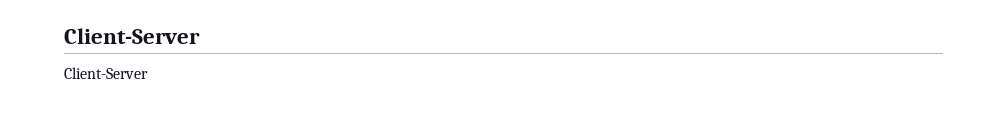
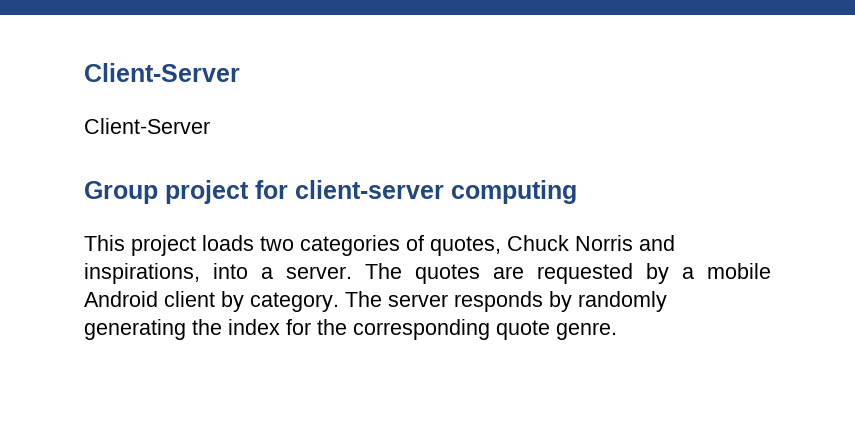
(148, 73) none -> [84,180,577,204] [84,235,675,256] [84,263,771,284] [84,291,667,312] [84,319,617,340] // Group project for client-server computing // This project loads two categories of quotes, Chuck Norris and inspirations, into a server. The quotes are requested by a mobile Android client by category. The server responds by randomly generating the index for the corresponding quote genre.

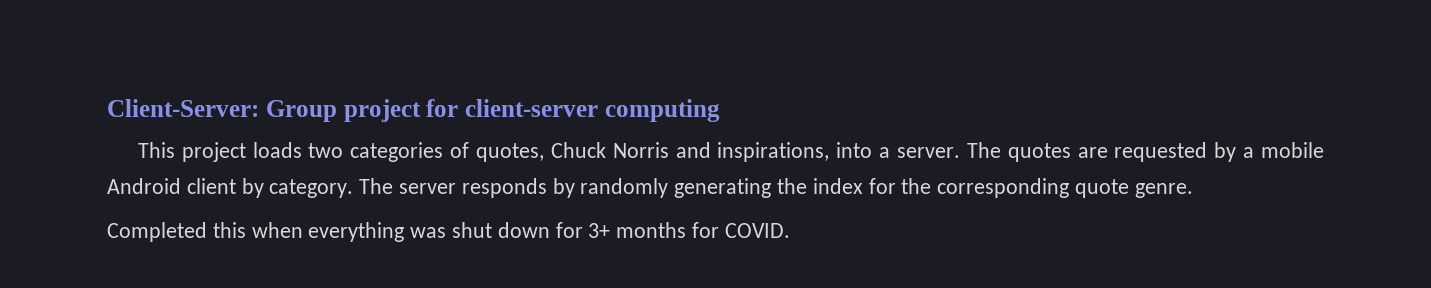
[84,63,240,82] [84,118,210,134] Client-Server // Client-Server // -> [107,99,259,117] Client-Server:
(617, 331) none -> [107,222,790,242] // Completed this when everything was shut down for 3+ months for COVID.

